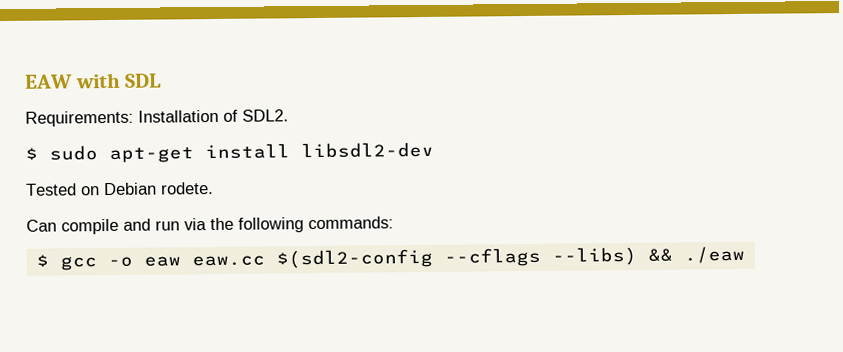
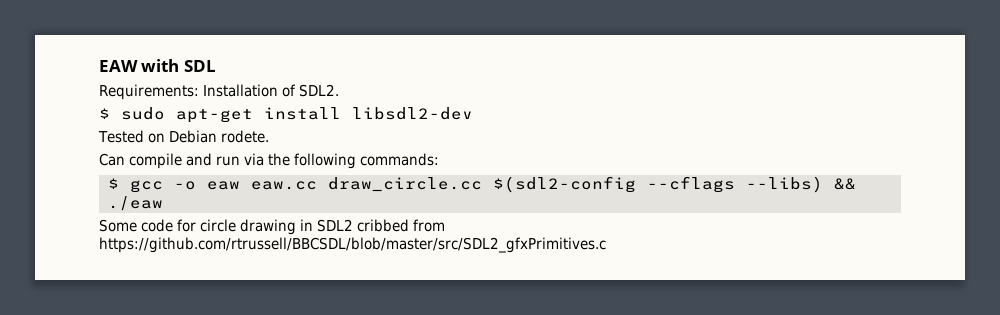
(265, 261) none -> [327,177,482,192] draw_circle.cc
(745, 254) none -> [99,219,445,235] [99,237,606,253] // Some code for circle drawing in SDL2 cribbed from https://github.com/rtrussell/BBCSDL/blob/master/src/SDL2_gfxPrimitives.c

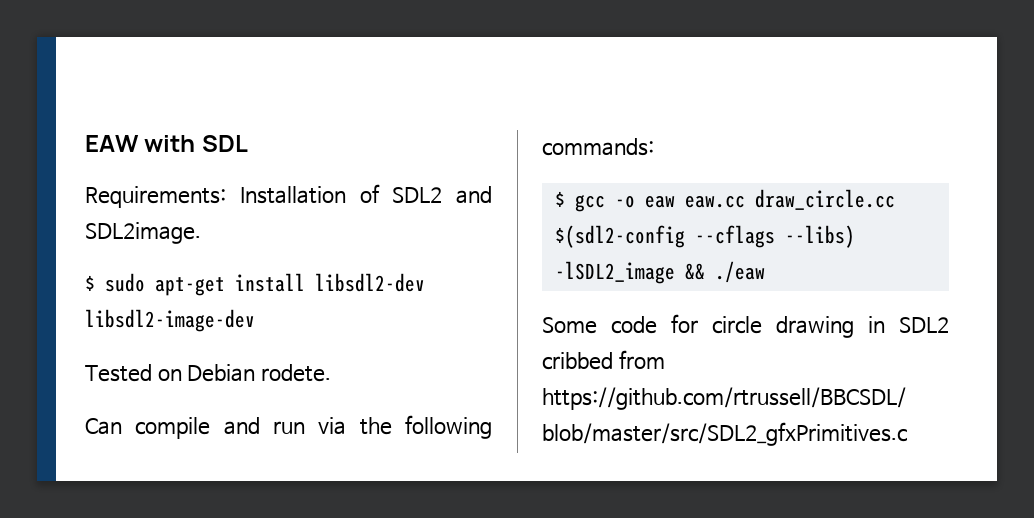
[299,84,339,97] SDL2. -> [392,186,493,204] [85,222,201,244] SDL2 and SDL2image.
(473, 113) none -> [85,309,255,332] libsdl2-image-dev
(823, 184) none -> [554,261,675,284] -lSDL2_image

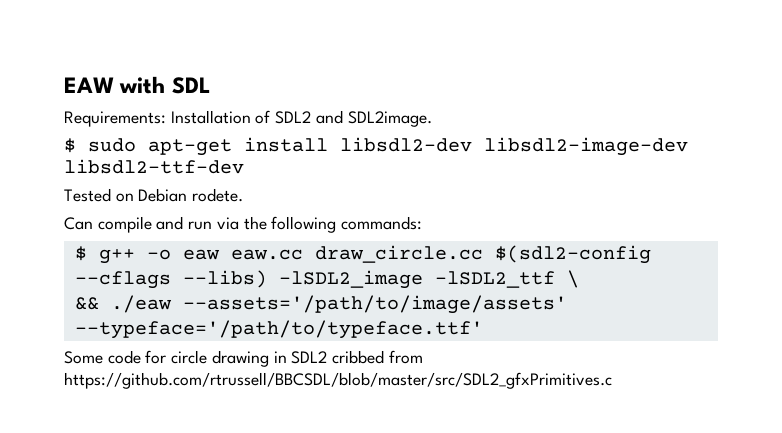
(255, 320) none -> [64,159,244,174] libsdl2-ttf-dev
[574,194,605,212] gcc -> [98,248,135,264] g++
(675, 272) none -> [434,270,579,288] -lSDL2_ttf \ //
(765, 272) none -> [182,295,567,314] [74,320,483,339] --assets='/path/to/image/assets' --typeface='/path/to/typeface.ttf'

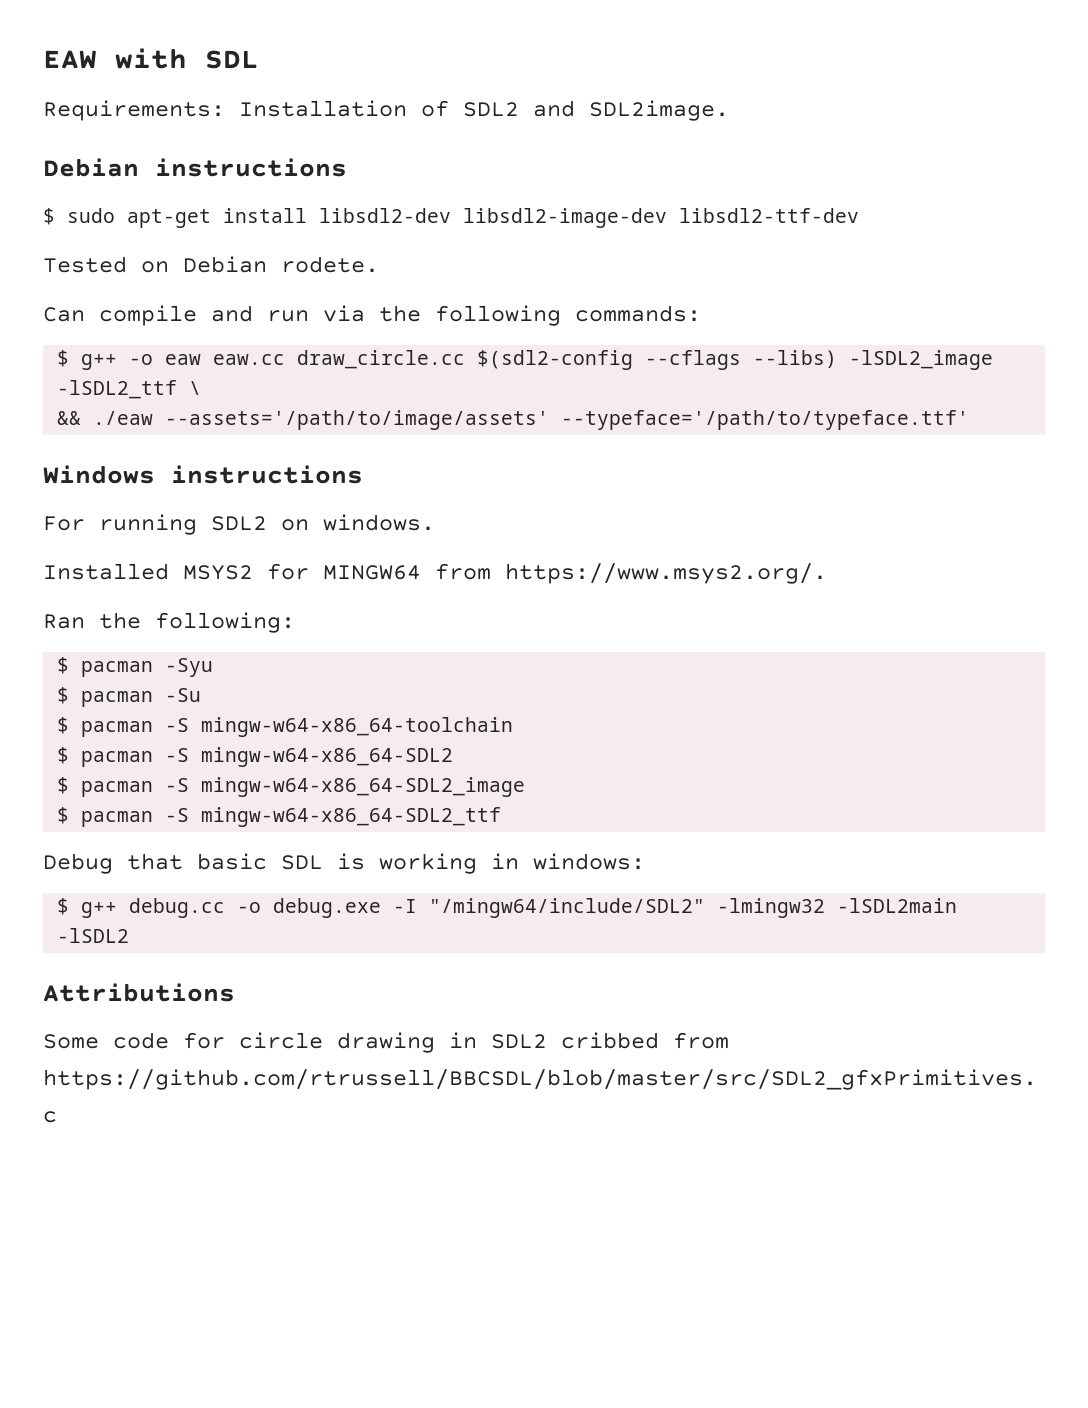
(432, 119) none -> [43,158,347,177] // Debian instructions
(483, 329) none -> [43,465,363,484] [43,514,435,535] [43,563,827,584] [43,612,295,633] [57,657,214,677] [57,687,202,707] [57,717,514,737] [57,747,454,767] [57,777,526,797] [57,807,502,827] [43,853,645,874] [57,898,958,918] [57,928,130,943] [43,983,235,1002] // Windows instructions // For running SDL2 on windows. // Installed MSYS2 for MINGW64 from https://www.msys2.org/. // Ran the following: // $ pacman -Syu // $ pacman -Su // $ pacman -S mingw-w64-x86_64-toolchain // $ pacman -S mingw-w64-x86_64-SDL2 // $ pacman -S mingw-w64-x86_64-SDL2_image // $ pacman -S mingw-w64-x86_64-SDL2_ttf // Debug that basic SDL is working in windows: // $ g++ debug.cc -o debug.exe -I "/mingw64/include/SDL2" -lmingw32 -lSDL2main -lSDL2 // Attributions

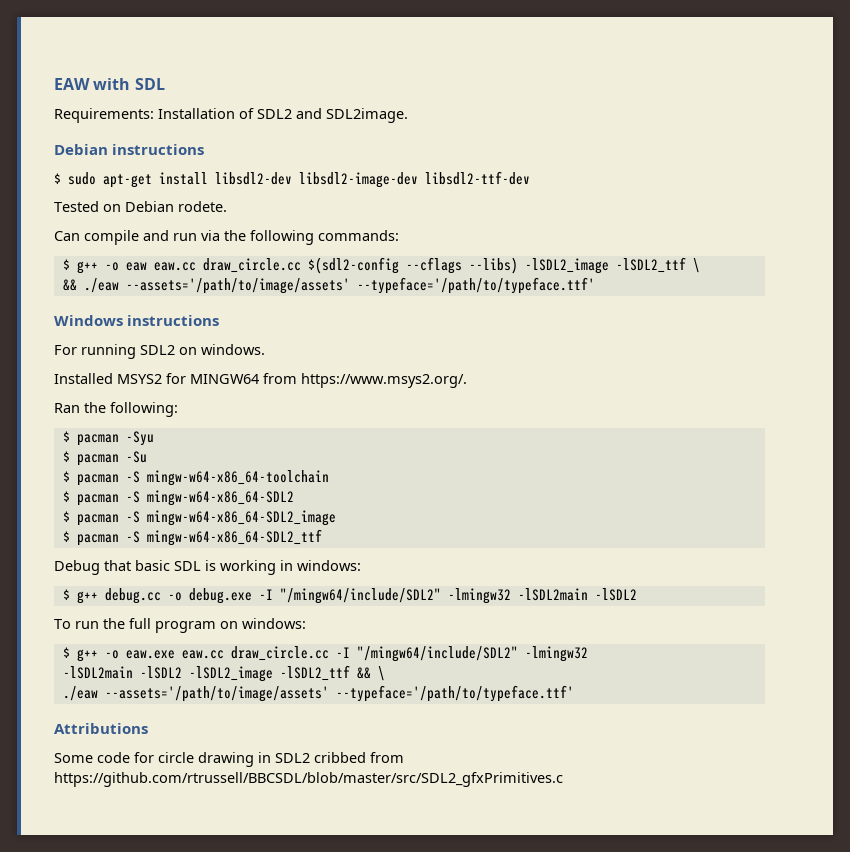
(130, 935) none -> [54,618,306,633] [62,646,588,662] [62,665,385,682] [62,685,574,702] // To run the full program on windows: // $ g++ -o eaw.exe eaw.cc draw_circle.cc -I "/mingw64/include/SDL2" -lmingw32 // -lSDL2main -lSDL2 -lSDL2_image -lSDL2_ttf && \ // ./eaw --assets='/path/to/image/assets' --typeface='/path/to/typeface.ttf'

